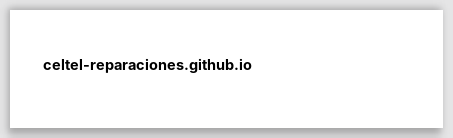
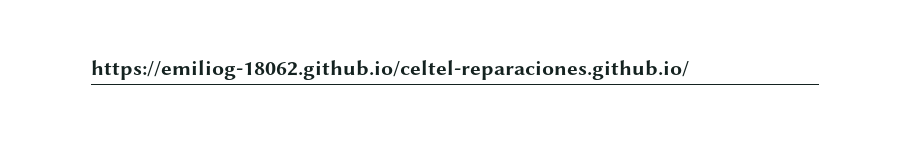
[43,58,252,73] celtel-reparaciones.github.io -> [91,60,689,80] https://emiliog-18062.github.io/celtel-reparaciones.github.io/

